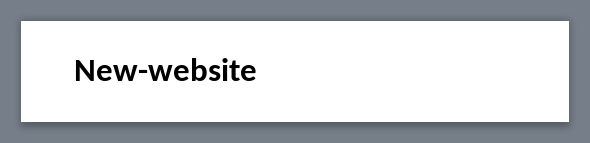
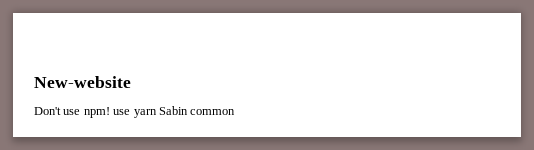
(257, 69) none -> [34,106,236,118] // Don't use npm! use yarn Sabin common

